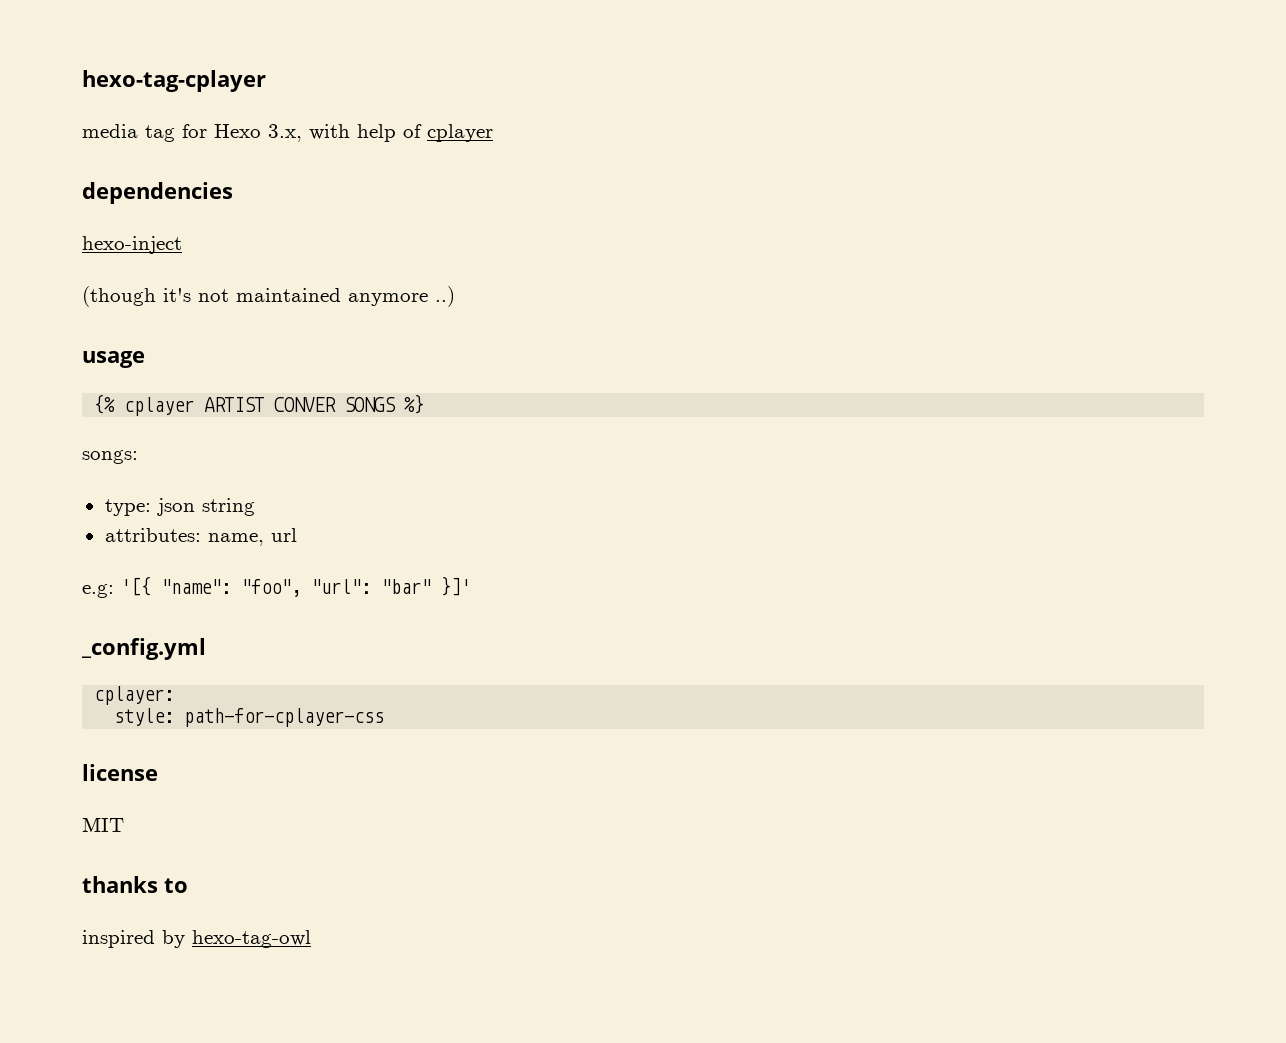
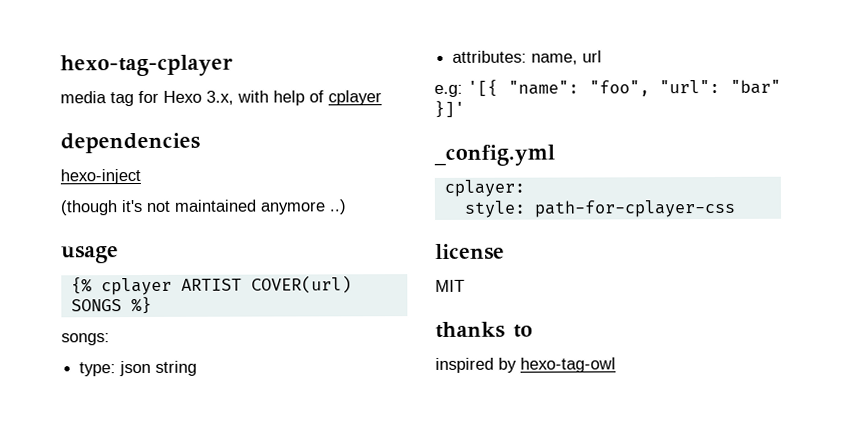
[274,397,337,412] CONVER -> [250,275,352,294] COVER(url)

